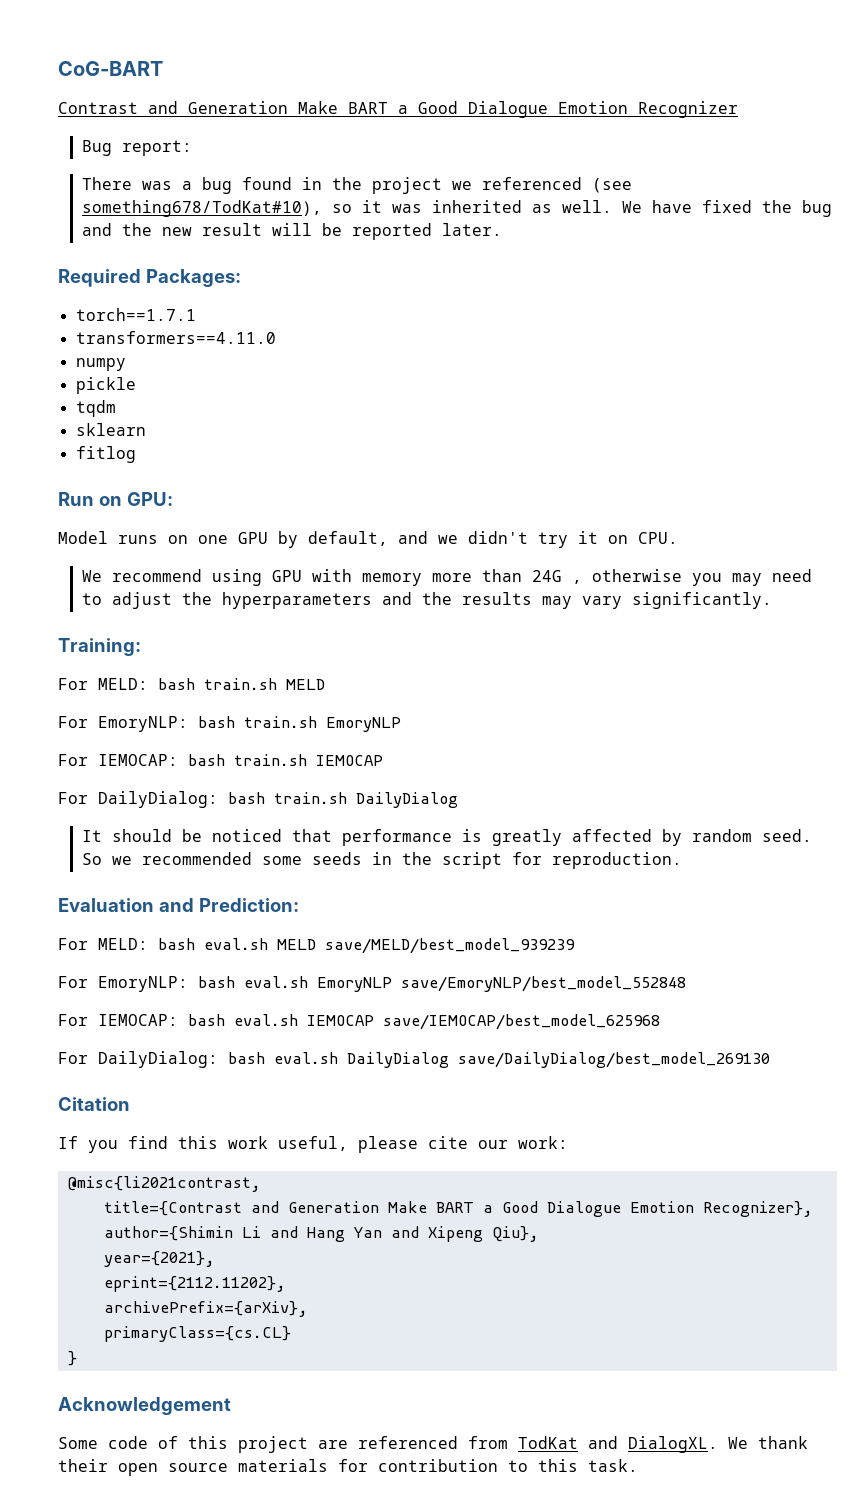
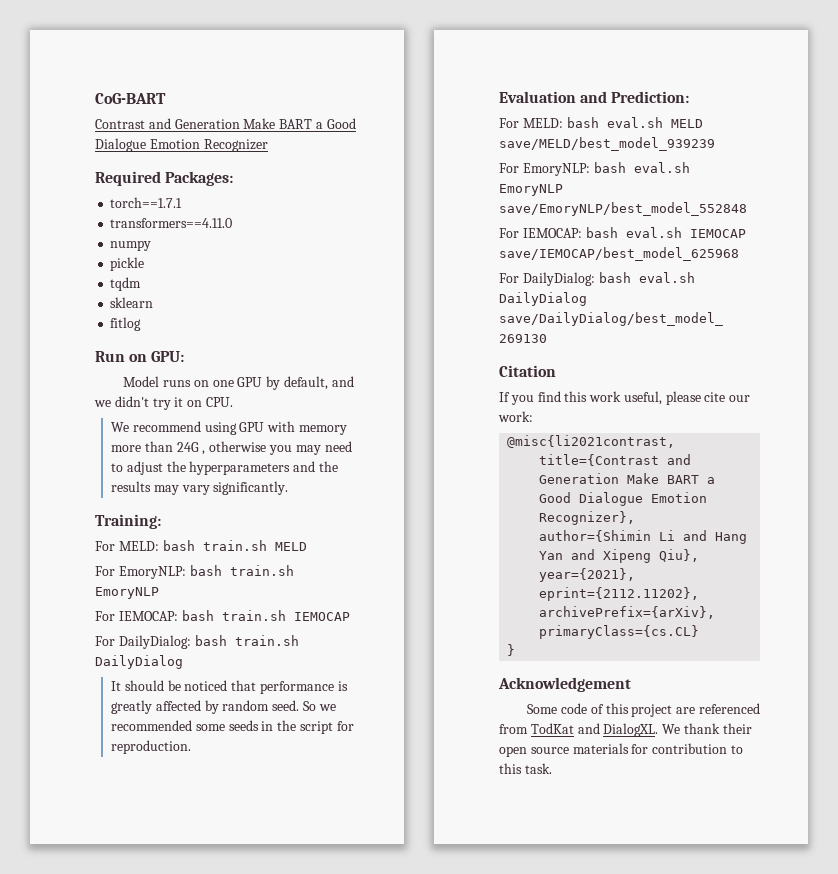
[81,140,192,156] [81,177,632,194] [81,200,832,217] [81,223,502,240] // Bug report: // There was a bug found in the project we referenced (see something678/TodKat#10), so it was inherited as well. We have fixed the bug and the new result will be reported later. -> (268, 145) none

